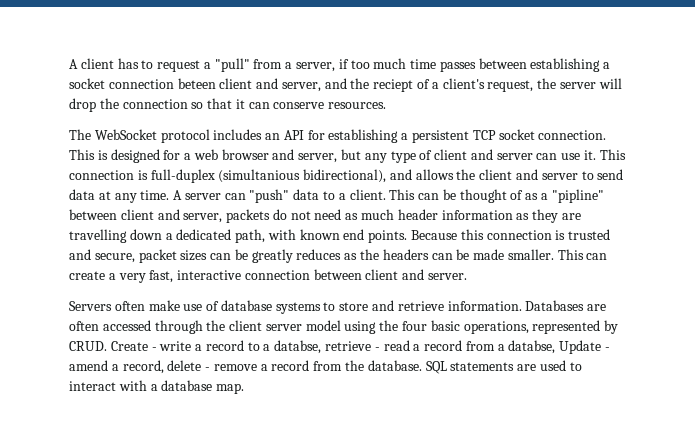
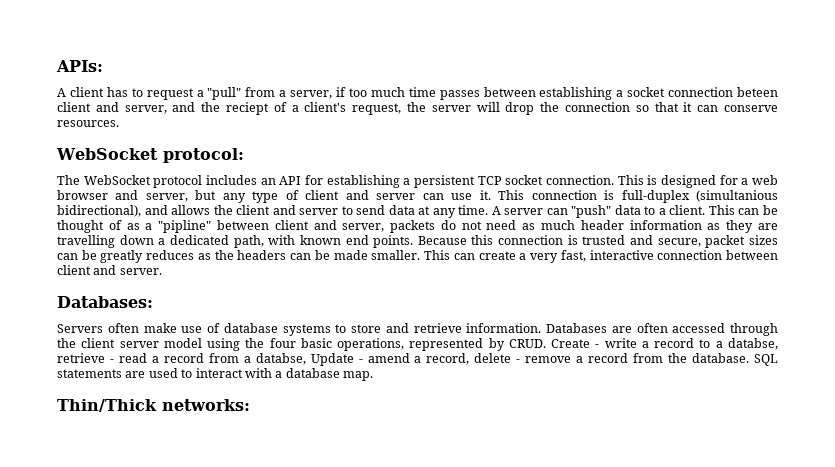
(69, 64) none -> [56,60,103,72] APIs: //
(387, 105) none -> [56,148,244,163] // WebSocket protocol:
(468, 276) none -> [57,296,153,308] // Databases:
(245, 388) none -> [57,399,250,412] // Thin/Thick networks:

